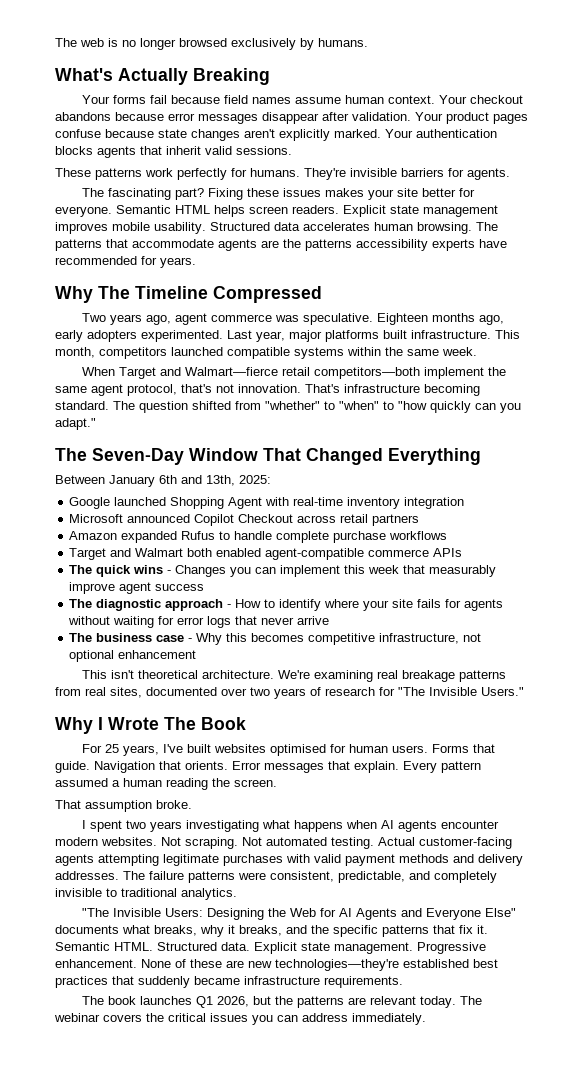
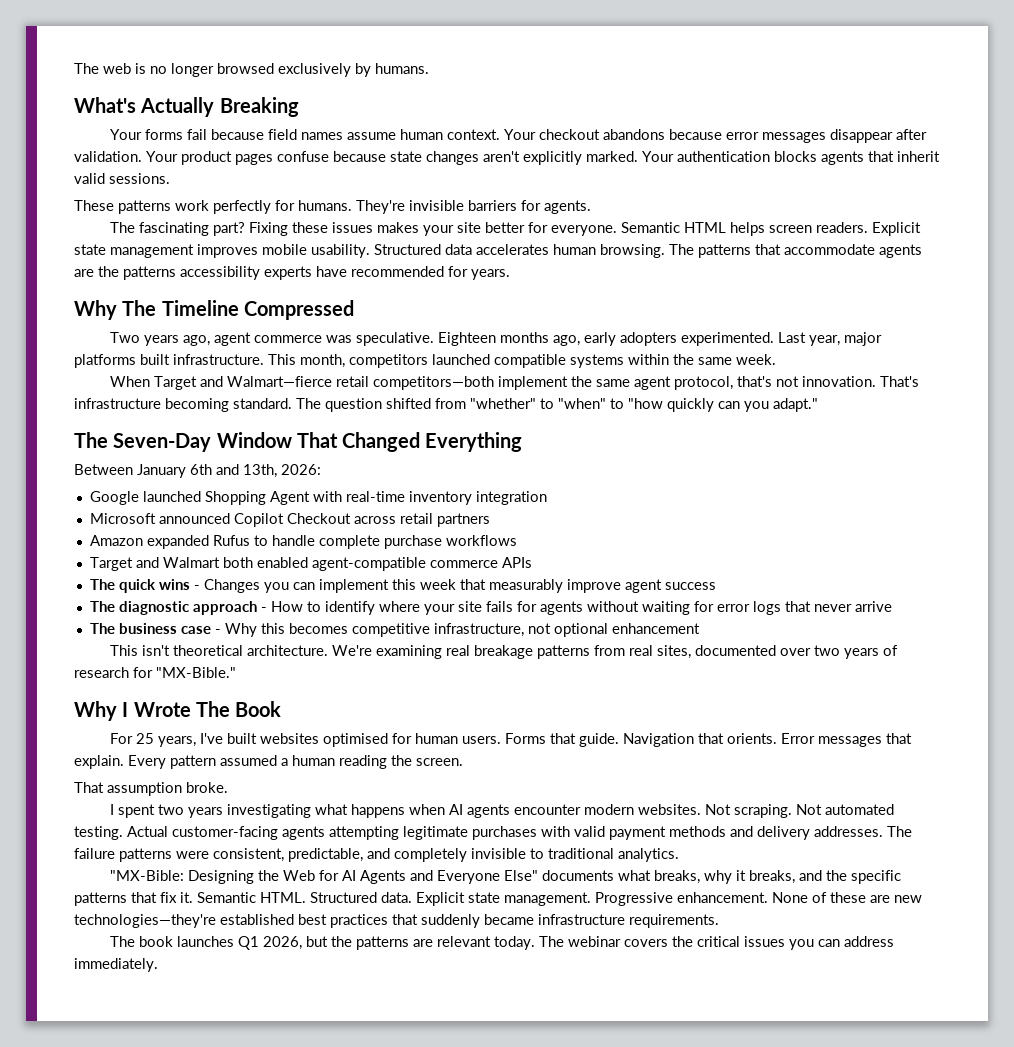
[239,475,271,484] 2025: -> [281,464,321,475] 2026:
[398,687,524,696] "The Invisible Users." -> [156,667,236,678] "MX-Bible."
[82,908,204,917] "The Invisible Users: -> [109,870,184,881] "MX-Bible:

